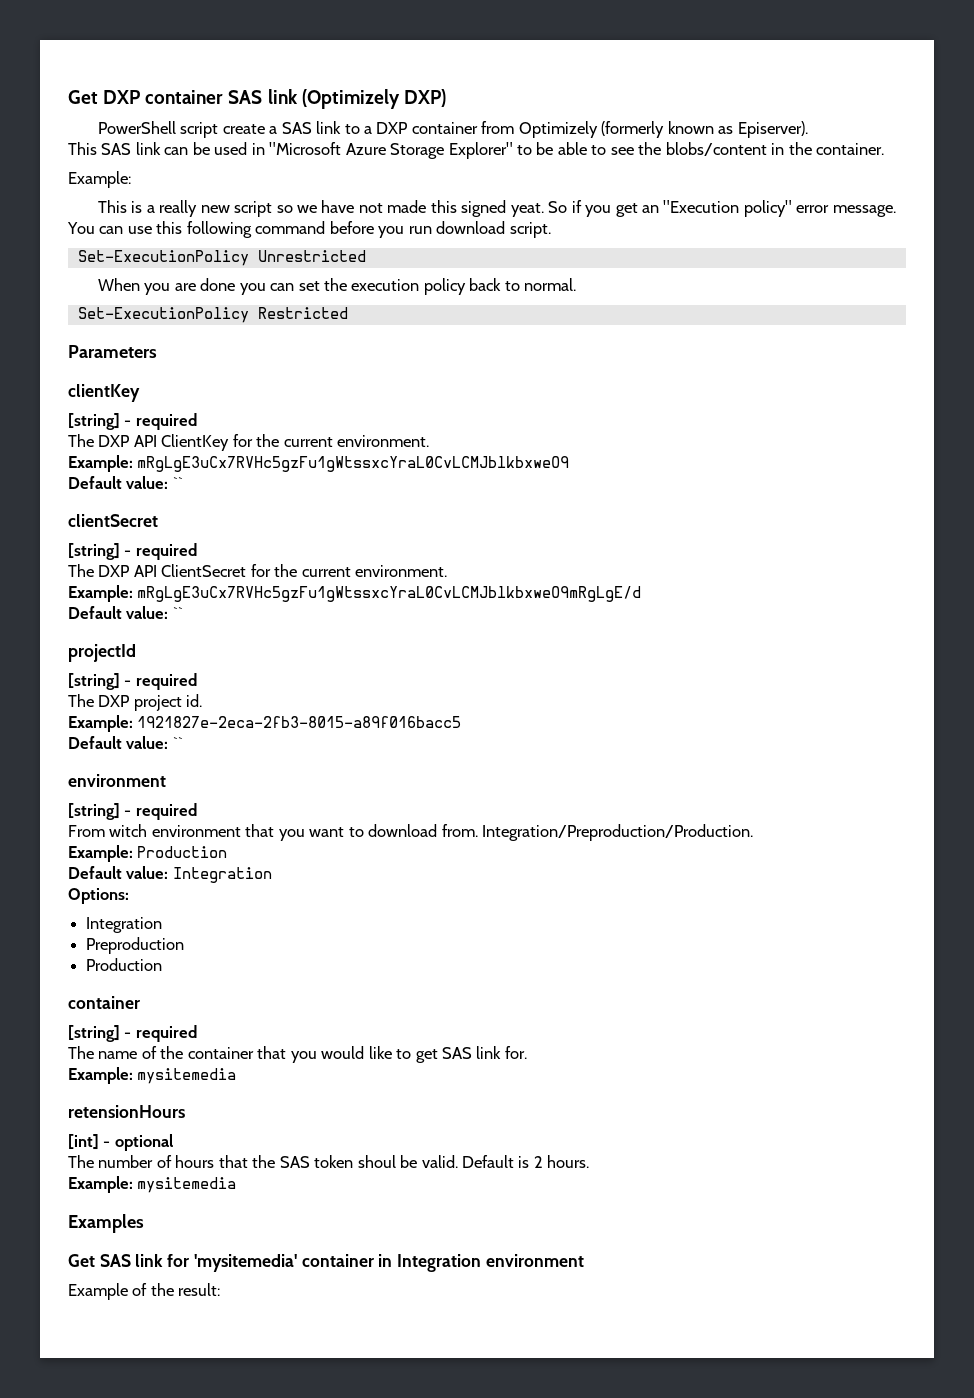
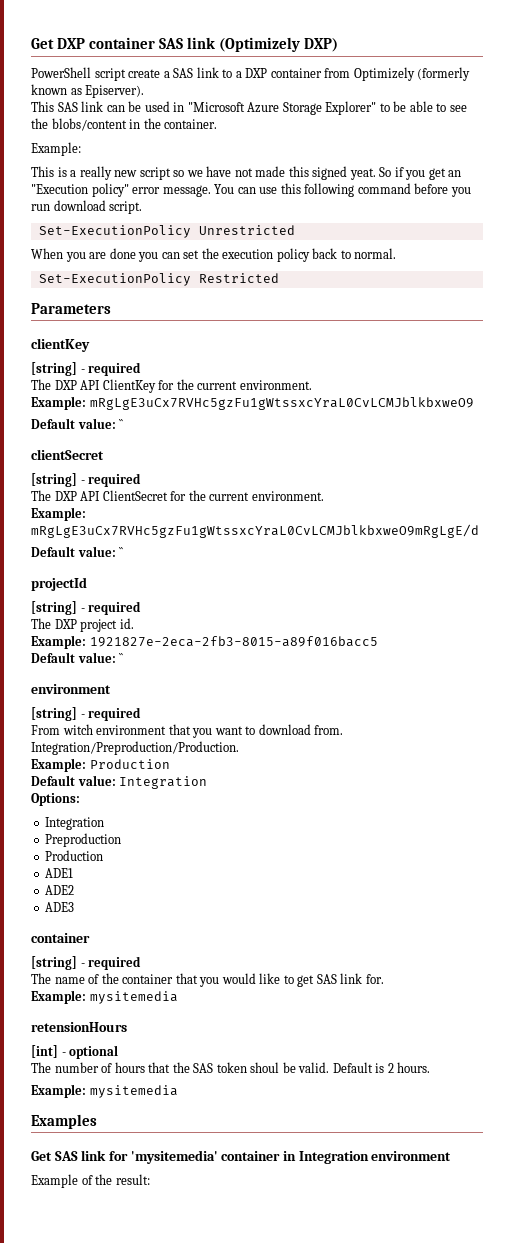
(163, 964) none -> [45,868,74,878] [45,885,75,895] [45,902,75,912] // ADE1 // ADE2 // ADE3

